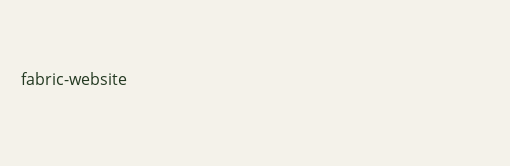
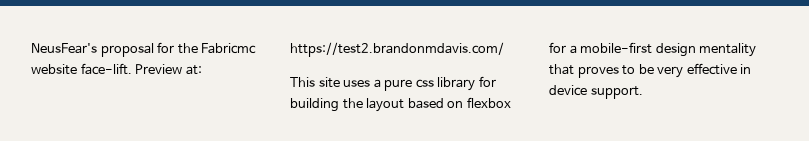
[21,72,127,85] fabric-website -> [31,42,257,57] [31,63,202,75] [290,42,504,57] [290,76,496,91] [290,97,511,112] [549,42,757,57] [549,63,752,78] [549,85,643,99] NeusFear's proposal for the Fabricmc website face-lift. Preview at: https://test2.brandonmdavis.com/ // This site uses a pure css library for building the layout based on flexbox for a mobile-first design mentality that proves to be very effective in device support.

